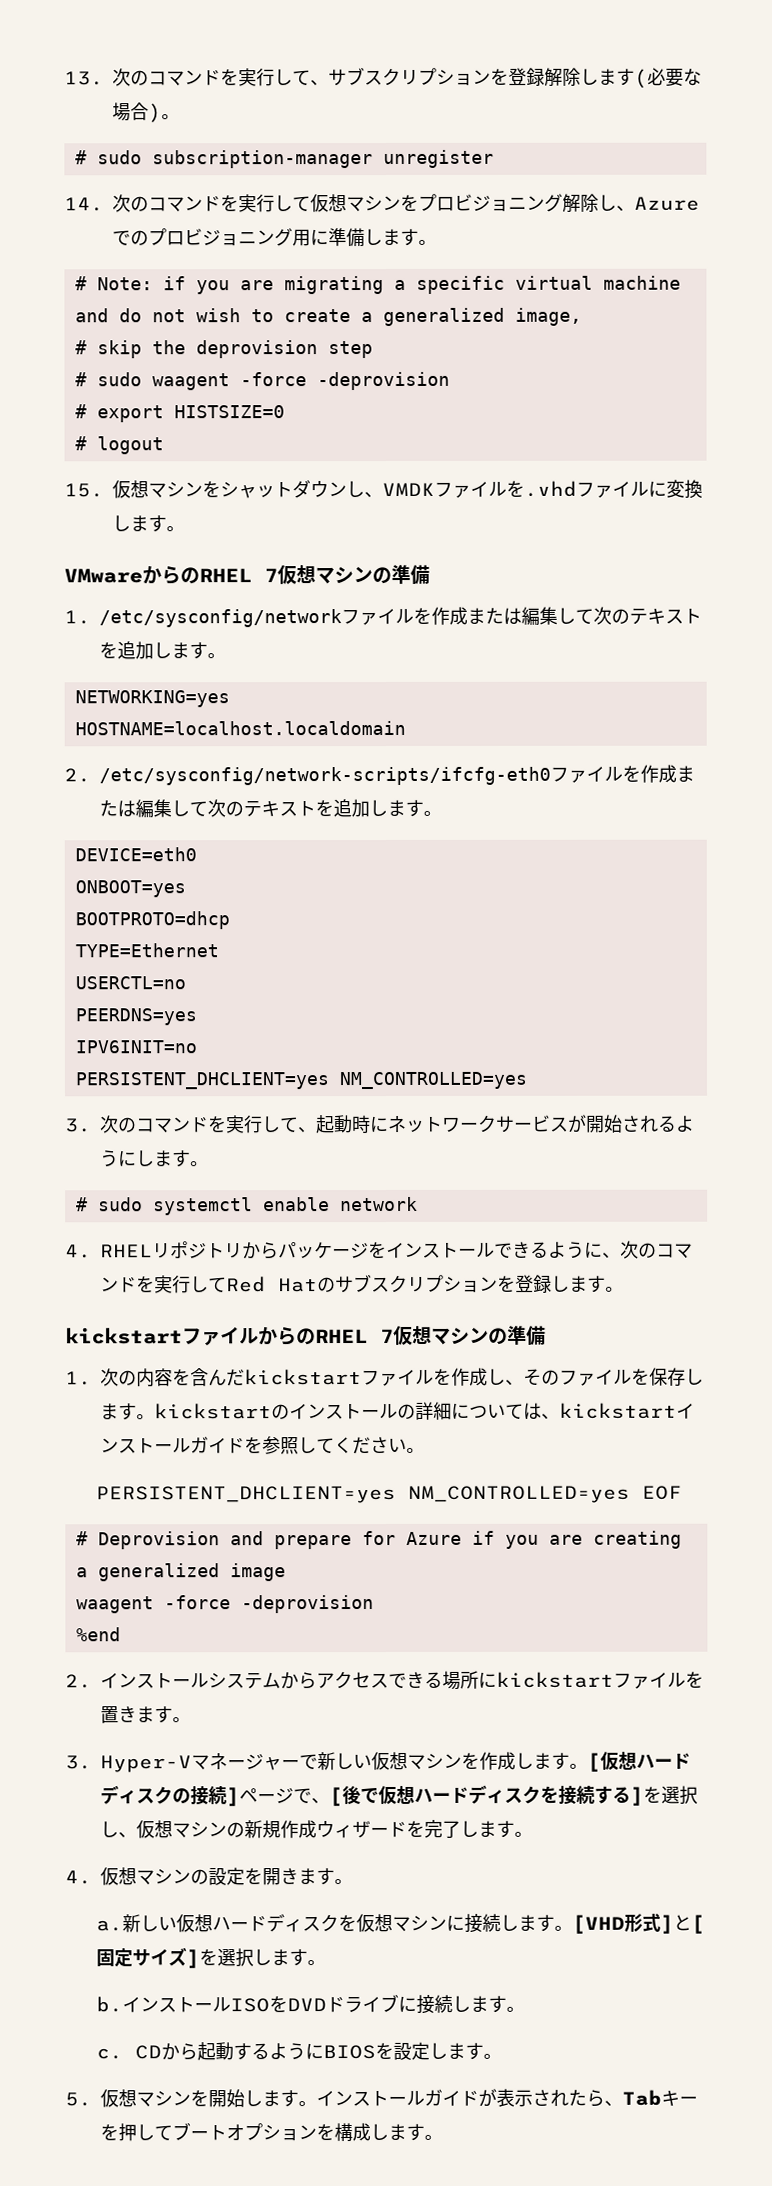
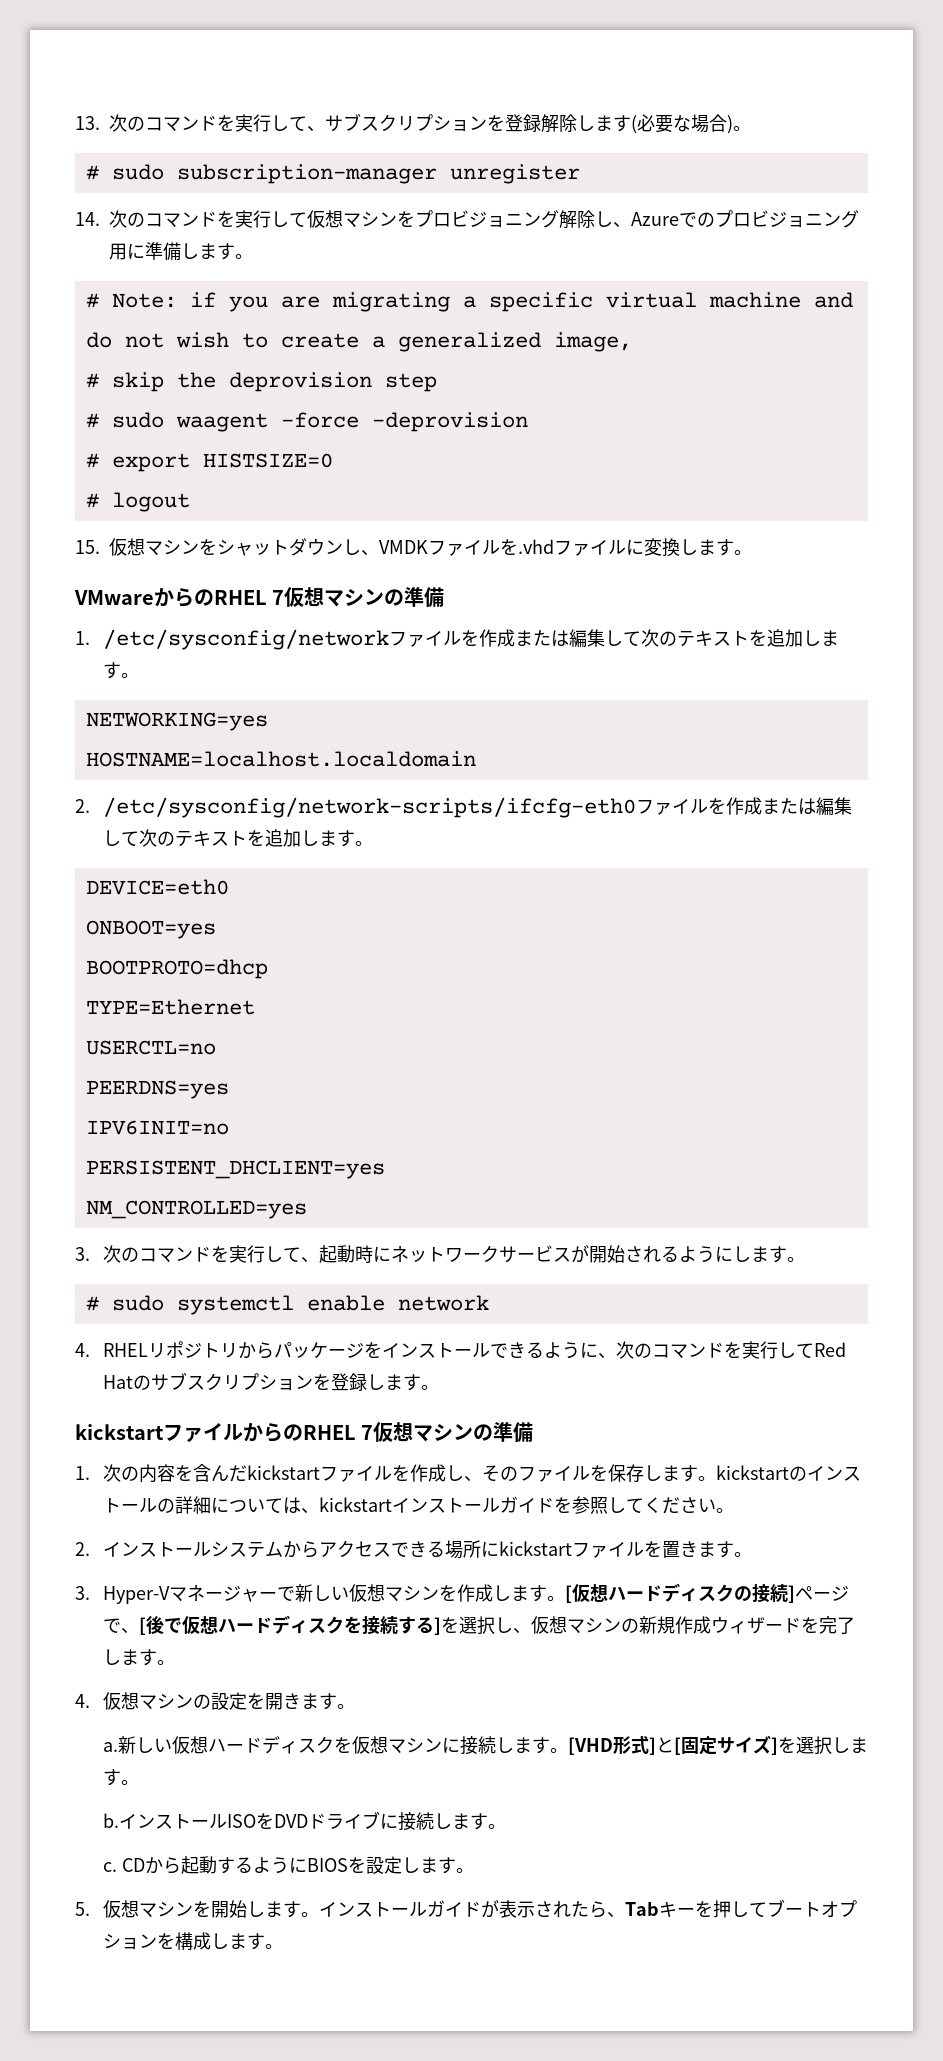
(329, 1081) none -> (385, 1169) //
[95,1485,682,1504] [75,1530,682,1550] [75,1563,286,1582] [75,1595,374,1614] [75,1627,121,1642] // PERSISTENT_DHCLIENT=yes NM_CONTROLLED=yes EOF // # Deprovision and prepare for Azure if you are creating a generalized image // waagent -force -deprovision // %end -> (734, 1510) none

